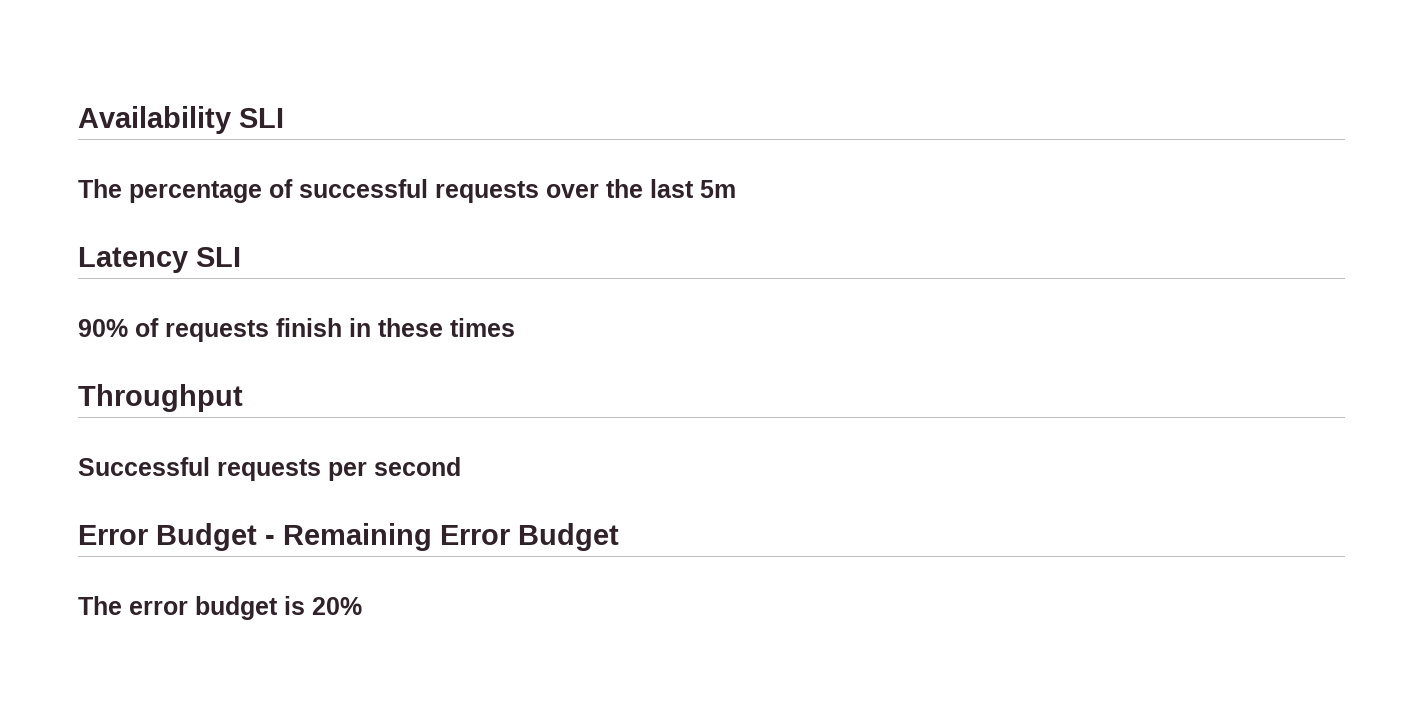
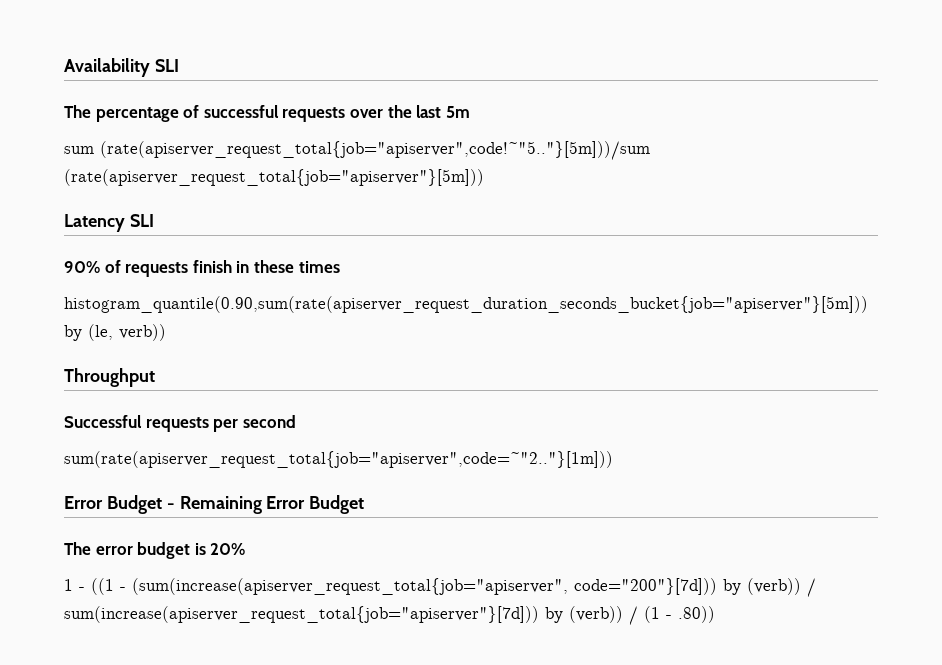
(736, 189) none -> [64,141,650,160] [64,169,484,186] // sum (rate(apiserver_request_total{job="apiserver",code!~"5.."}[5m]))/sum (rate(apiserver_request_total{job="apiserver"}[5m]))
(515, 327) none -> [64,296,868,313] [64,324,166,341] // histogram_quantile(0.90,sum(rate(apiserver_request_duration_seconds_bucket{job="apiserver"}[5m])) by (le, verb))
(461, 466) none -> [64,451,613,468] // sum(rate(apiserver_request_total{job="apiserver",code=~"2.."}[1m]))
(362, 606) none -> [64,578,816,597] [64,606,715,625] // 1 - ((1 - (sum(increase(apiserver_request_total{job="apiserver", code="200"}[7d])) by (verb)) / sum(increase(apiserver_request_total{job="apiserver"}[7d])) by (verb)) / (1 - .80))

